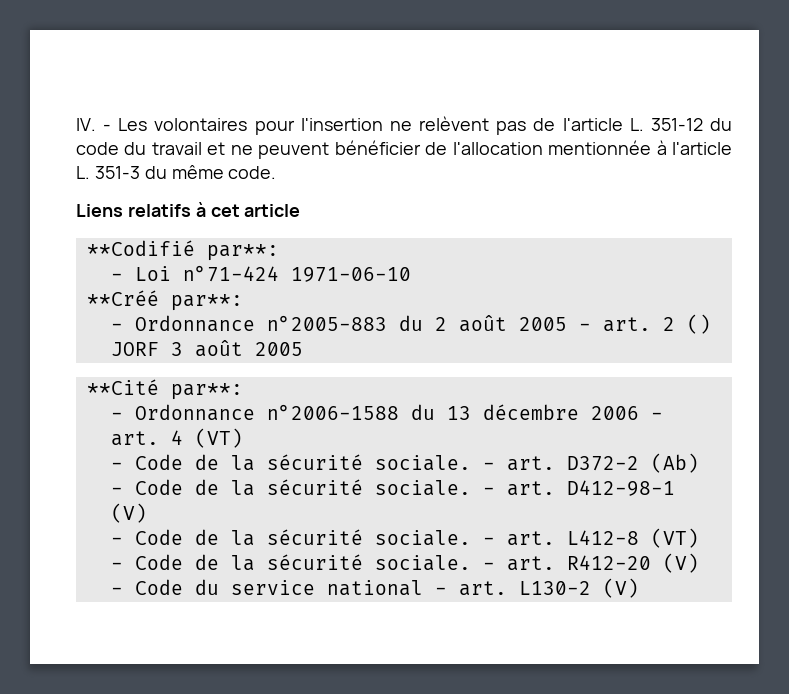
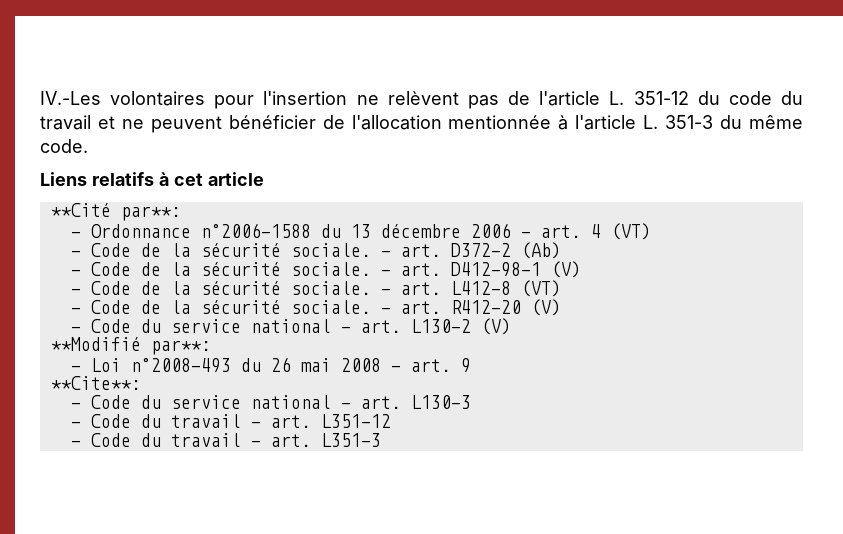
[76,118,148,131] IV. - Les -> [40,91,101,105] IV.-Les
[86,240,279,261] [110,265,411,282] [86,290,243,311] [110,314,711,334] [110,340,303,357] // **Codifié par**: // - Loi n°71-424 1971-06-10 // **Créé par**: // - Ordonnance n°2005-883 du 2 août 2005 - art. 2 () JORF 3 août 2005 -> (264, 179) none
(639, 588) none -> [50,337,211,355] [70,357,471,373] [50,376,141,390] [70,395,471,409] [70,414,391,428] [70,433,381,447] // **Modifié par**: // - Loi n°2008-493 du 26 mai 2008 - art. 9 // **Cite**: // - Code du service national - art. L130-3 // - Code du travail - art. L351-12 // - Code du travail - art. L351-3

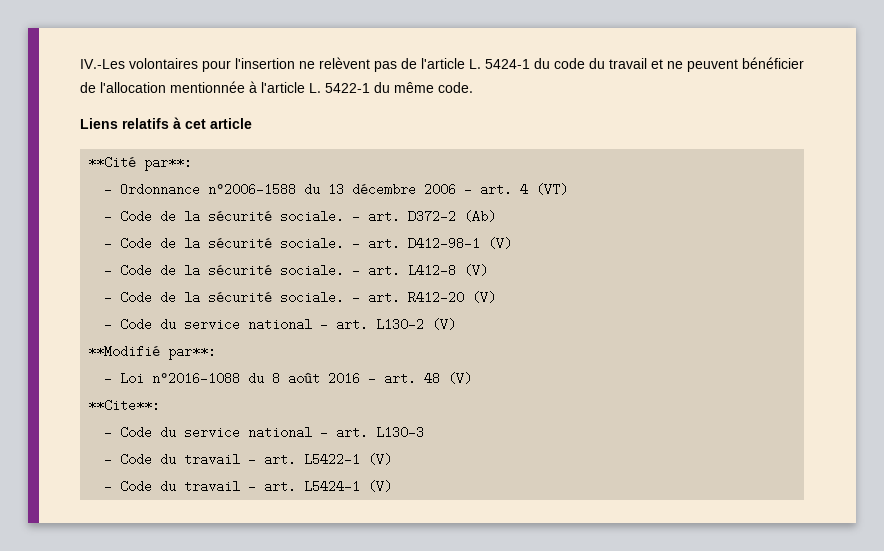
[633,91,689,105] 351-12 -> [485,59,530,69] 5424-1
[665,115,714,129] 351-3 -> [325,83,370,93] 5422-1
[520,280,561,297] (VT) -> [464,264,489,277] (V)
[130,357,471,373] n°2008-493 du 26 mai 2008 - art. 9 -> [152,372,473,385] n°2016-1088 du 8 août 2016 - art. 48 (V)
[320,414,391,428] [70,433,381,447] L351-12 // - Code du travail - art. L351-3 -> [304,453,393,466] [104,480,393,493] L5422-1 (V) // - Code du travail - art. L5424-1 (V)

